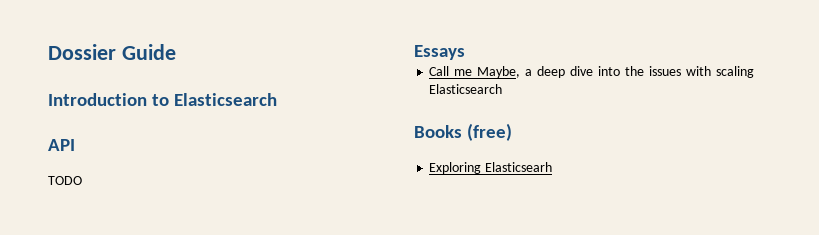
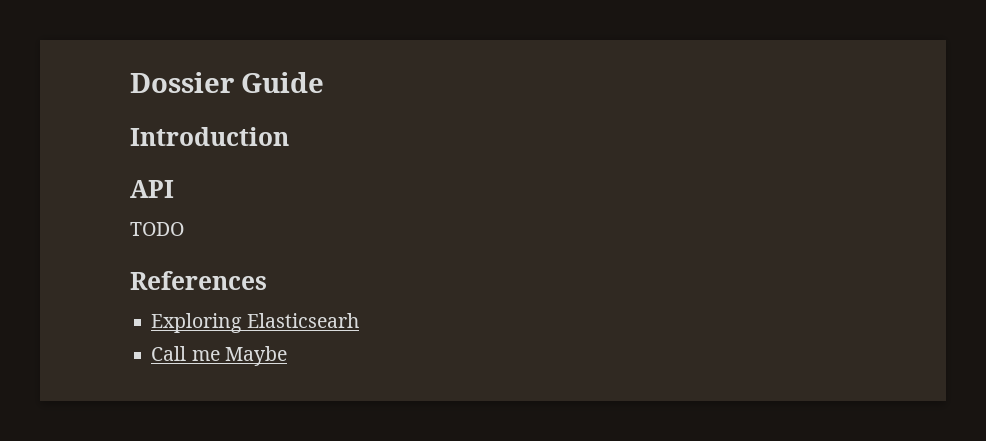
[152,93,278,106] to Elasticsearch -> (289, 136) none
[414,45,465,60] Essays -> [130,271,267,290] [151,313,359,333] References // Exploring Elasticsearh
[477,66,754,78] [429,84,503,94] [414,123,513,141] [429,162,553,174] Maybe, a deep dive into the issues with scaling Elasticsearch // Books (free) // Exploring Elasticsearh -> [224,346,287,366] Maybe

